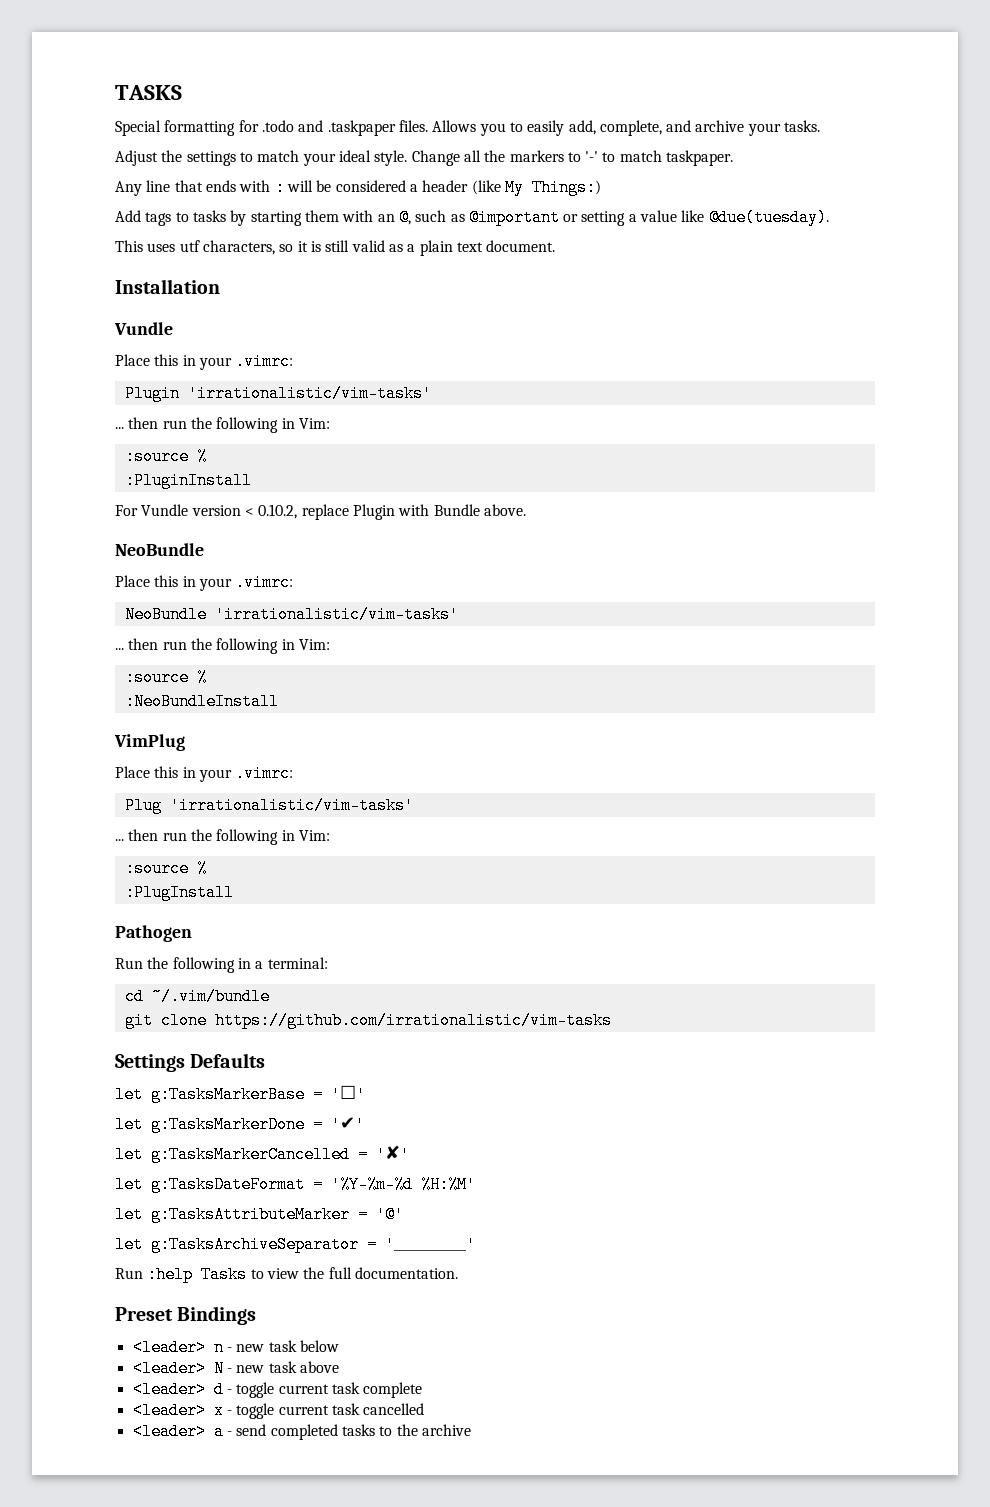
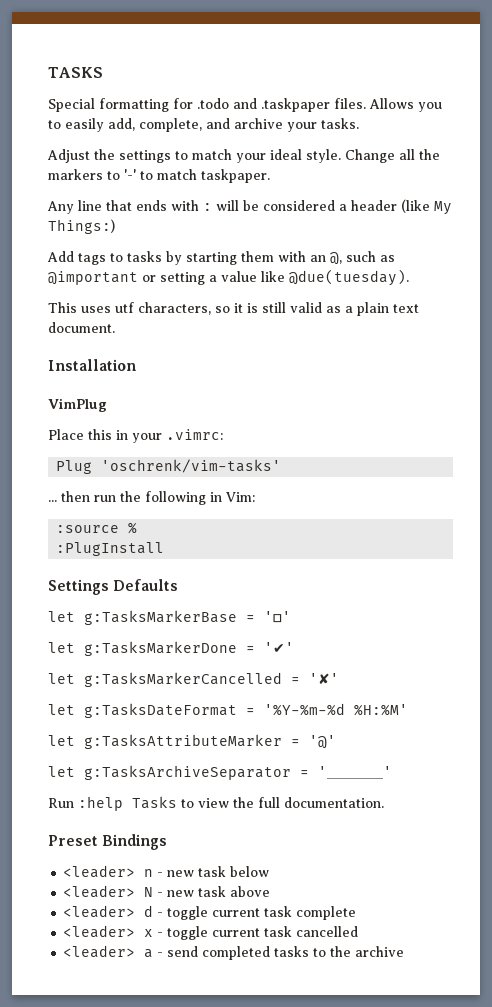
[114,322,173,335] [115,353,294,370] [124,385,432,402] [115,417,330,433] [124,448,207,465] [124,472,252,489] [115,504,526,520] [115,543,204,556] [115,574,294,591] [124,606,459,623] [115,638,330,654] [124,669,207,686] [124,693,279,710] // Vundle // Place this in your .vimrc: // Plugin 'irrationalistic/vim-tasks' // ... then run the following in Vim: // :source % // :PluginInstall // For Vundle version < 0.10.2, replace Plugin with Bundle above. // NeoBundle // Place this in your .vimrc: // NeoBundle 'irrationalistic/vim-tasks' // ... then run the following in Vim: // :source % // :NeoBundleInstall -> (136, 365) none
[169,797,414,814] 'irrationalistic/vim-tasks' -> [101,459,282,473] 'oschrenk/vim-tasks'
[115,925,192,942] [115,957,328,973] [124,988,270,1005] [124,1012,612,1029] // Pathogen // Run the following in a terminal: // cd ~/.vim/bundle // git clone https://github.com/irrationalistic/vim-tasks -> (165, 549) none

